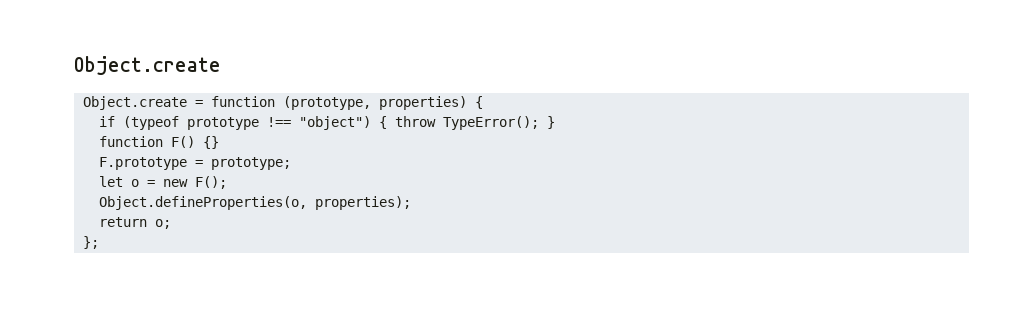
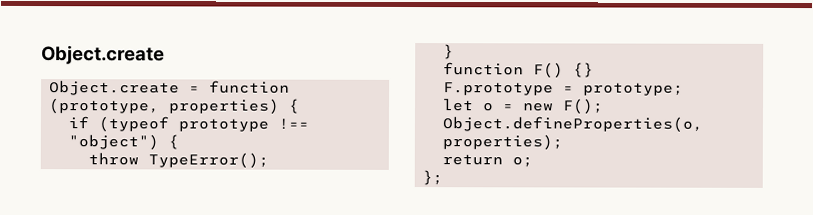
(387, 122) none -> (180, 142) //
(539, 123) none -> (270, 160) //

